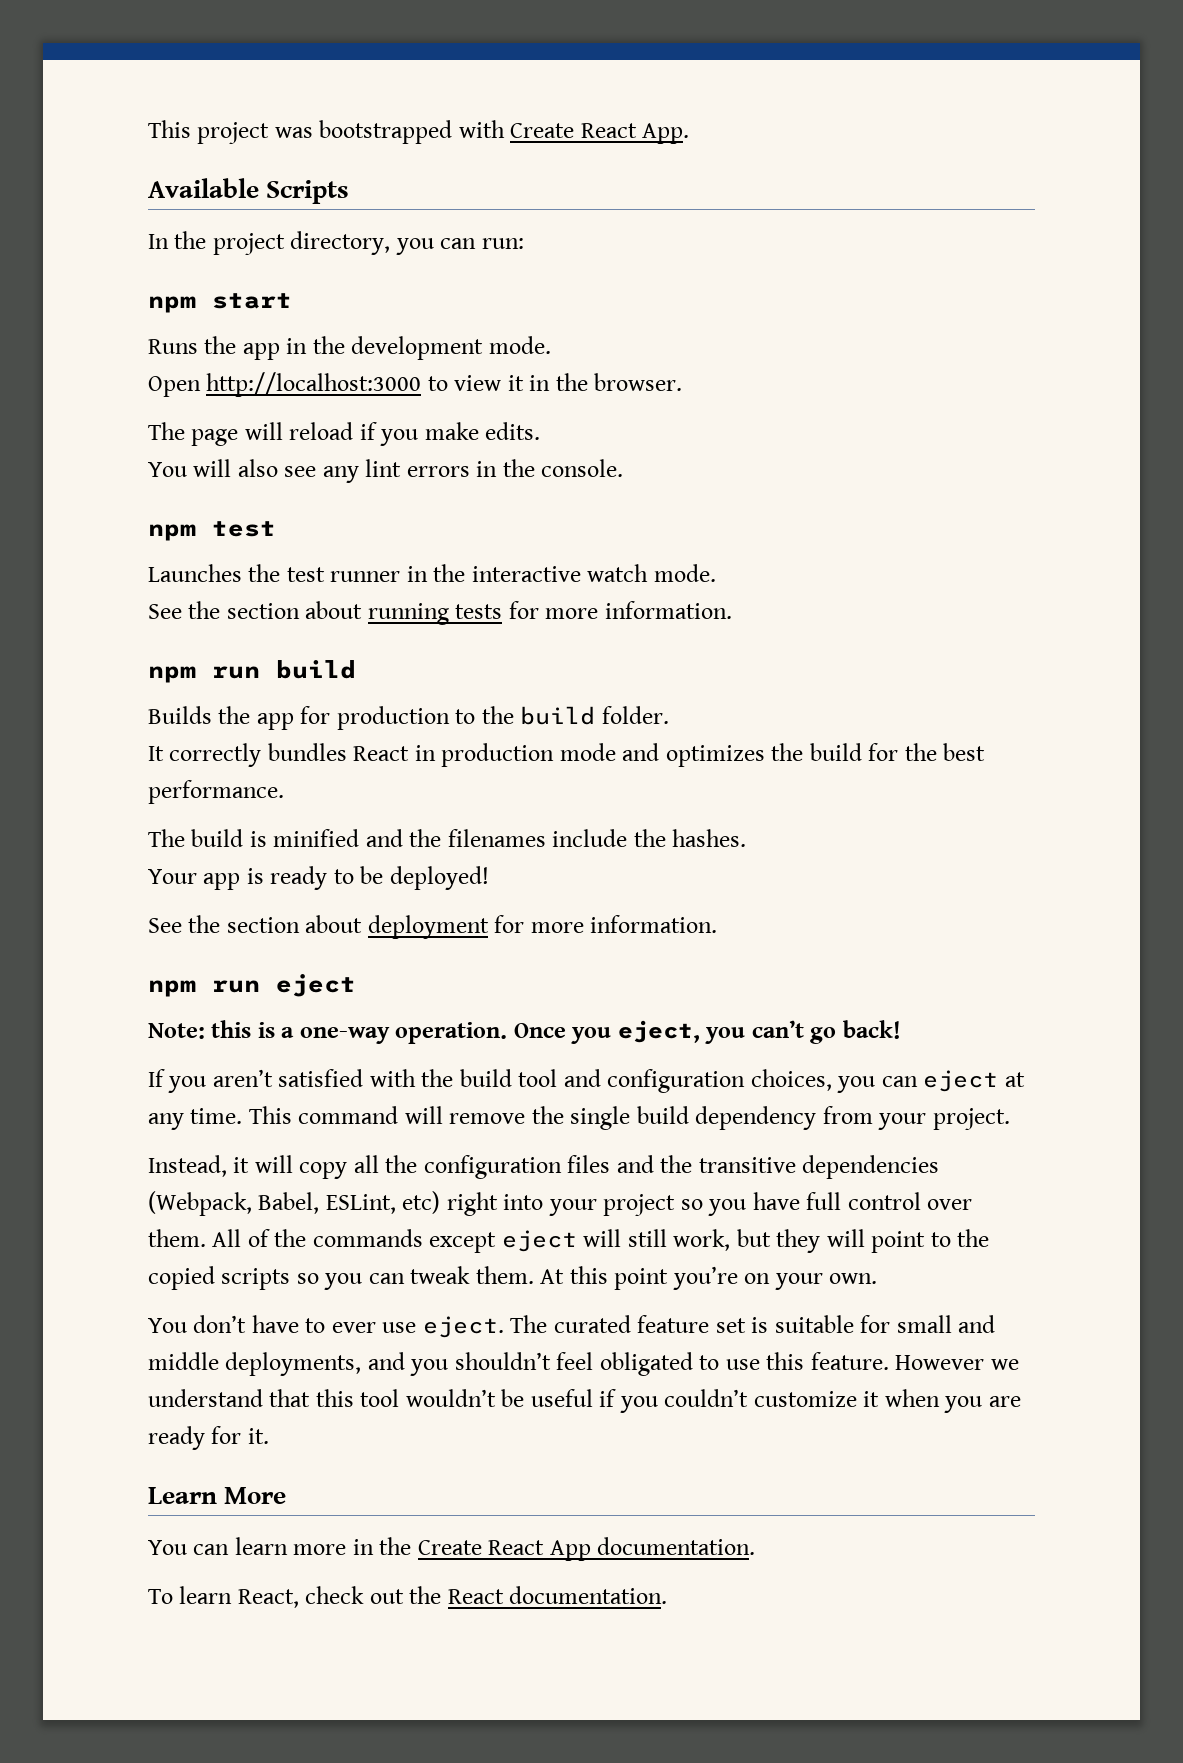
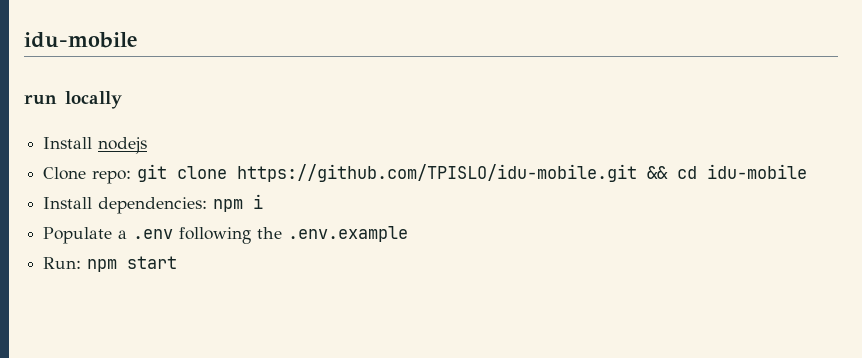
[148,120,690,144] [148,178,350,204] [148,231,524,255] [148,293,292,313] [148,336,551,360] [148,372,683,397] [148,422,541,446] [148,459,624,483] [148,521,276,541] [148,564,716,582] [148,601,732,625] [148,660,356,683] [148,706,669,730] [148,743,986,767] [148,780,284,804] [148,829,747,847] [148,866,489,890] [148,915,718,939] [148,974,356,997] [148,1020,901,1044] [148,1069,1025,1093] [148,1106,1010,1130] [148,1155,940,1179] [148,1191,973,1216] [148,1229,990,1253] [148,1266,878,1290] [148,1315,996,1338] [148,1352,1019,1376] [148,1389,1021,1413] [148,1426,269,1450] [148,1487,287,1504] [148,1537,756,1561] [148,1586,668,1608] This project was bootstrapped with Create React App. // Available Scripts // In the project directory, you can run: // npm start // Runs the app in the development mode. // Open http://localhost:3000 to view it in the browser. // The page will reload if you make edits. // You will also see any lint errors in the console. // npm test // Launches the test runner in the interactive watch mode. // See the section about running tests for more information. // npm run build // Builds the app for production to the build folder. // It correctly bundles React in production mode and optimizes the build for the best performance. // The build is minified and the filenames include the hashes. // Your app is ready to be deployed! // See the section about deployment for more information. // npm run eject // Note: this is a one-way operation. Once you eject, you can’t go back! // If you aren’t satisfied with the build tool and configuration choices, you can eject at any time. This command will remove the single build dependency from your project. // Instead, it will copy all the configuration files and the transitive dependencies (Webpack, Babel, ESLint, etc) right into your project so you have full control over them. All of the commands except eject will still work, but they will point to the copied scripts so you can tweak them. At this point you’re on your own. // You don’t have to ever use eject. The curated feature set is suitable for small and middle deployments, and you shouldn’t feel obligated to use this feature. However we understand that this tool wouldn’t be useful if you couldn’t customize it when you are ready for it. // Learn More // You can learn more in the Create React App documentation. // To learn React, check out the React documentation. -> [24,32,138,48] [24,91,122,109] [43,137,148,154] [43,164,808,184] [43,194,264,214] [43,226,409,244] [43,256,178,272] idu-mobile // run locally // Install nodejs // Clone repo: git clone https://github.com/TPISLO/idu-mobile.git && cd idu-mobile // Install dependencies: npm i // Populate a .env following the .env.example // Run: npm start

